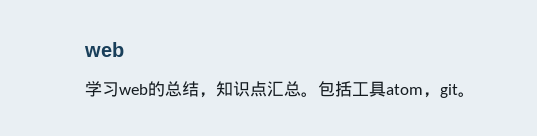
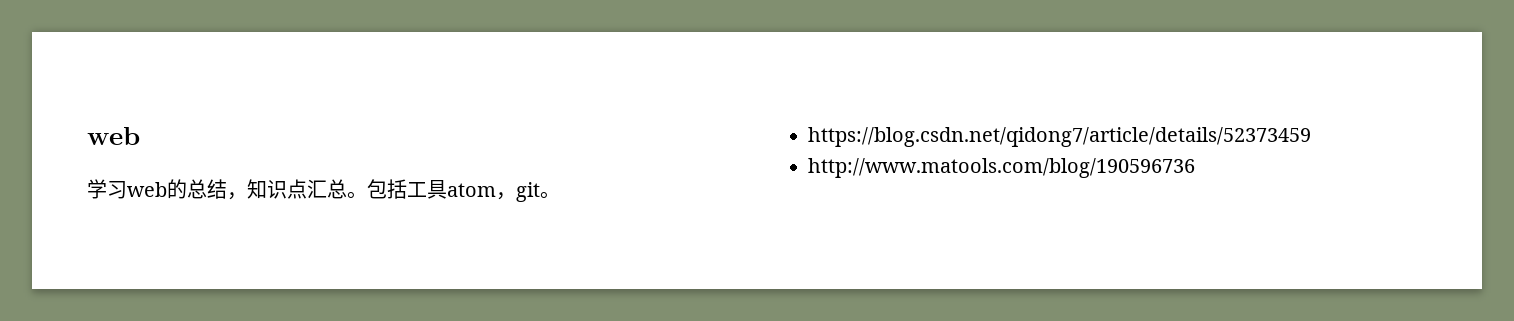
(475, 94) none -> [808,127,1311,147] [808,158,1195,178] // https://blog.csdn.net/qidong7/article/details/52373459 // http://www.matools.com/blog/190596736

